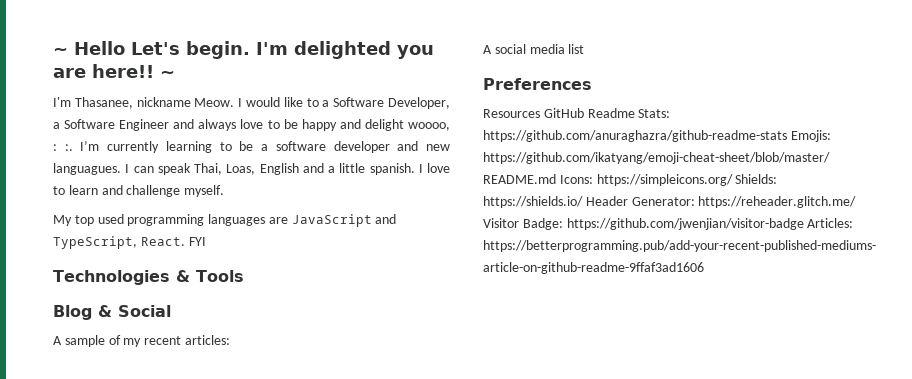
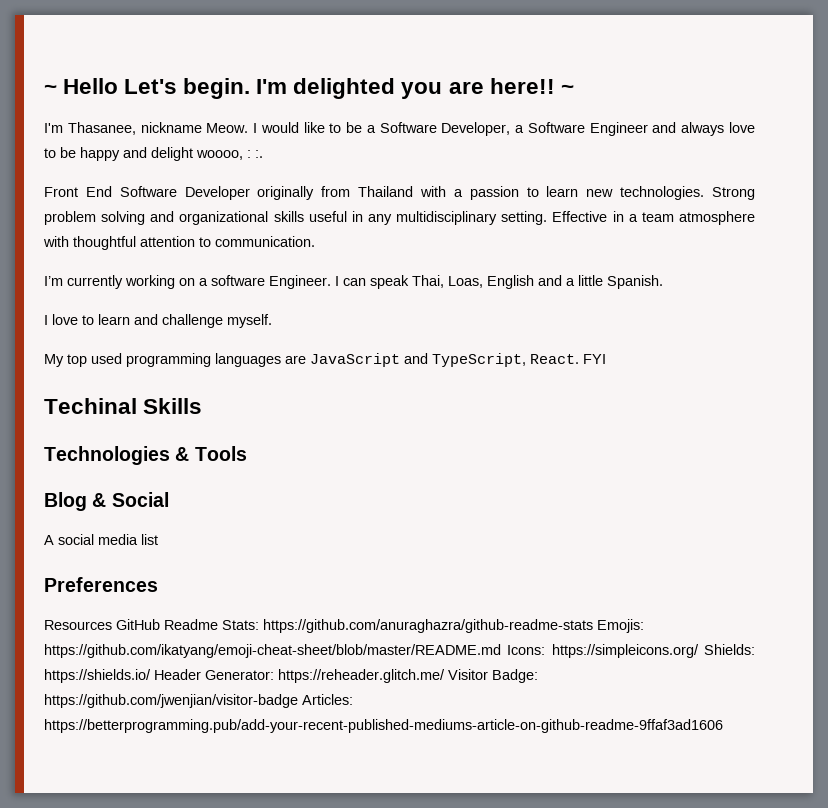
(319, 102) none -> [346,122,363,133] be
[80,141,450,153] [53,163,121,175] I’m currently learning to be a software developer and new languagues. -> [44,186,755,200] [44,211,755,225] [43,236,315,250] [44,275,331,289] // Front End Software Developer originally from Thailand with a passion to learn new technologies. Strong problem solving and organizational skills useful in any multidisciplinary setting. Effective in a team atmosphere with thoughtful attention to communication. // I’m currently working on a software Engineer.
[369,163,415,175] spanish. -> [607,275,663,289] Spanish. //
(206, 241) none -> [44,398,203,414] // Techinal Skills
[53,335,230,347] // A sample of my recent articles: -> (169, 499) none

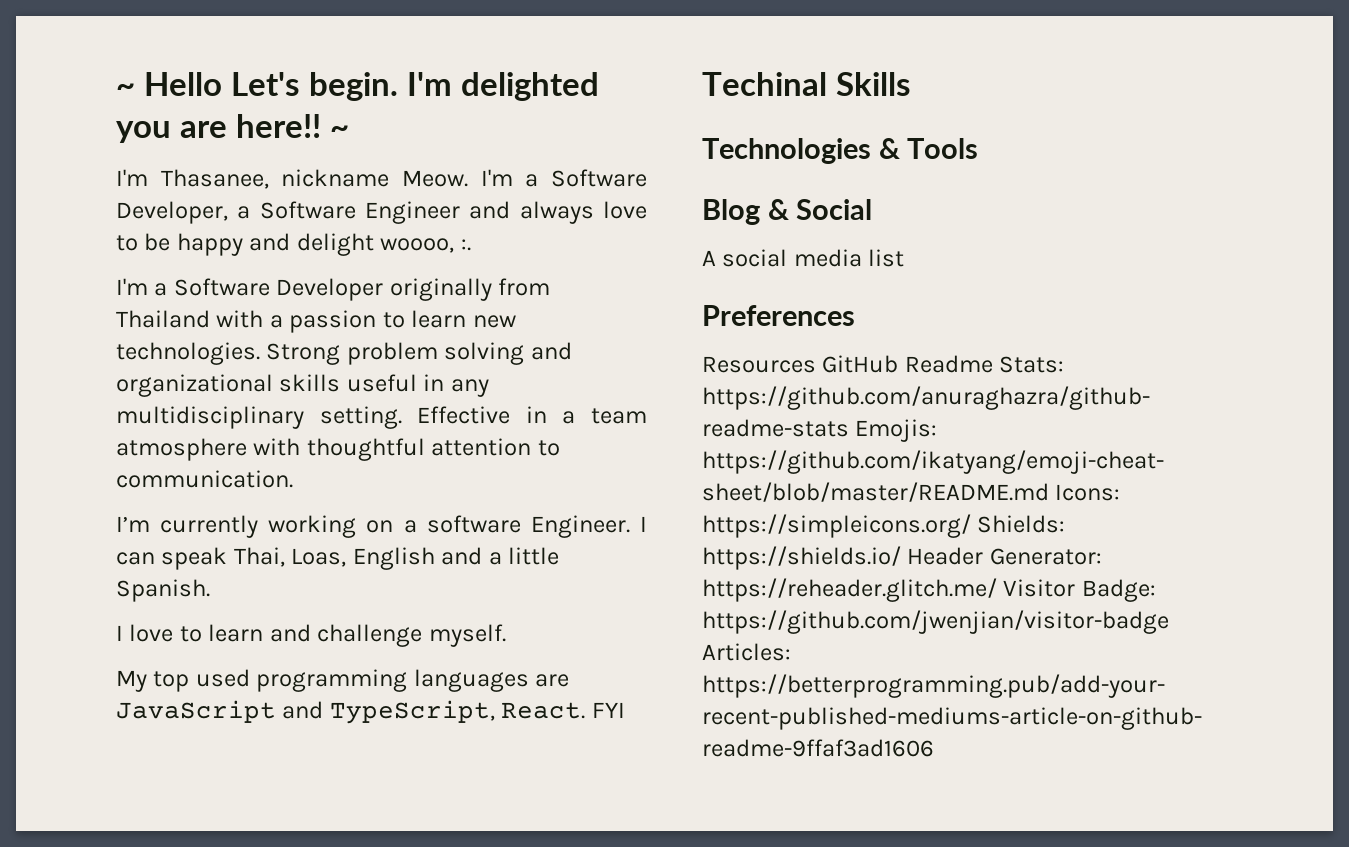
[253,122,363,133] I would like to be -> [480,169,513,186] I'm
[247,150,251,158] : -> (455, 245) none
[44,186,112,197] Front End -> [116,278,168,296] I'm a

